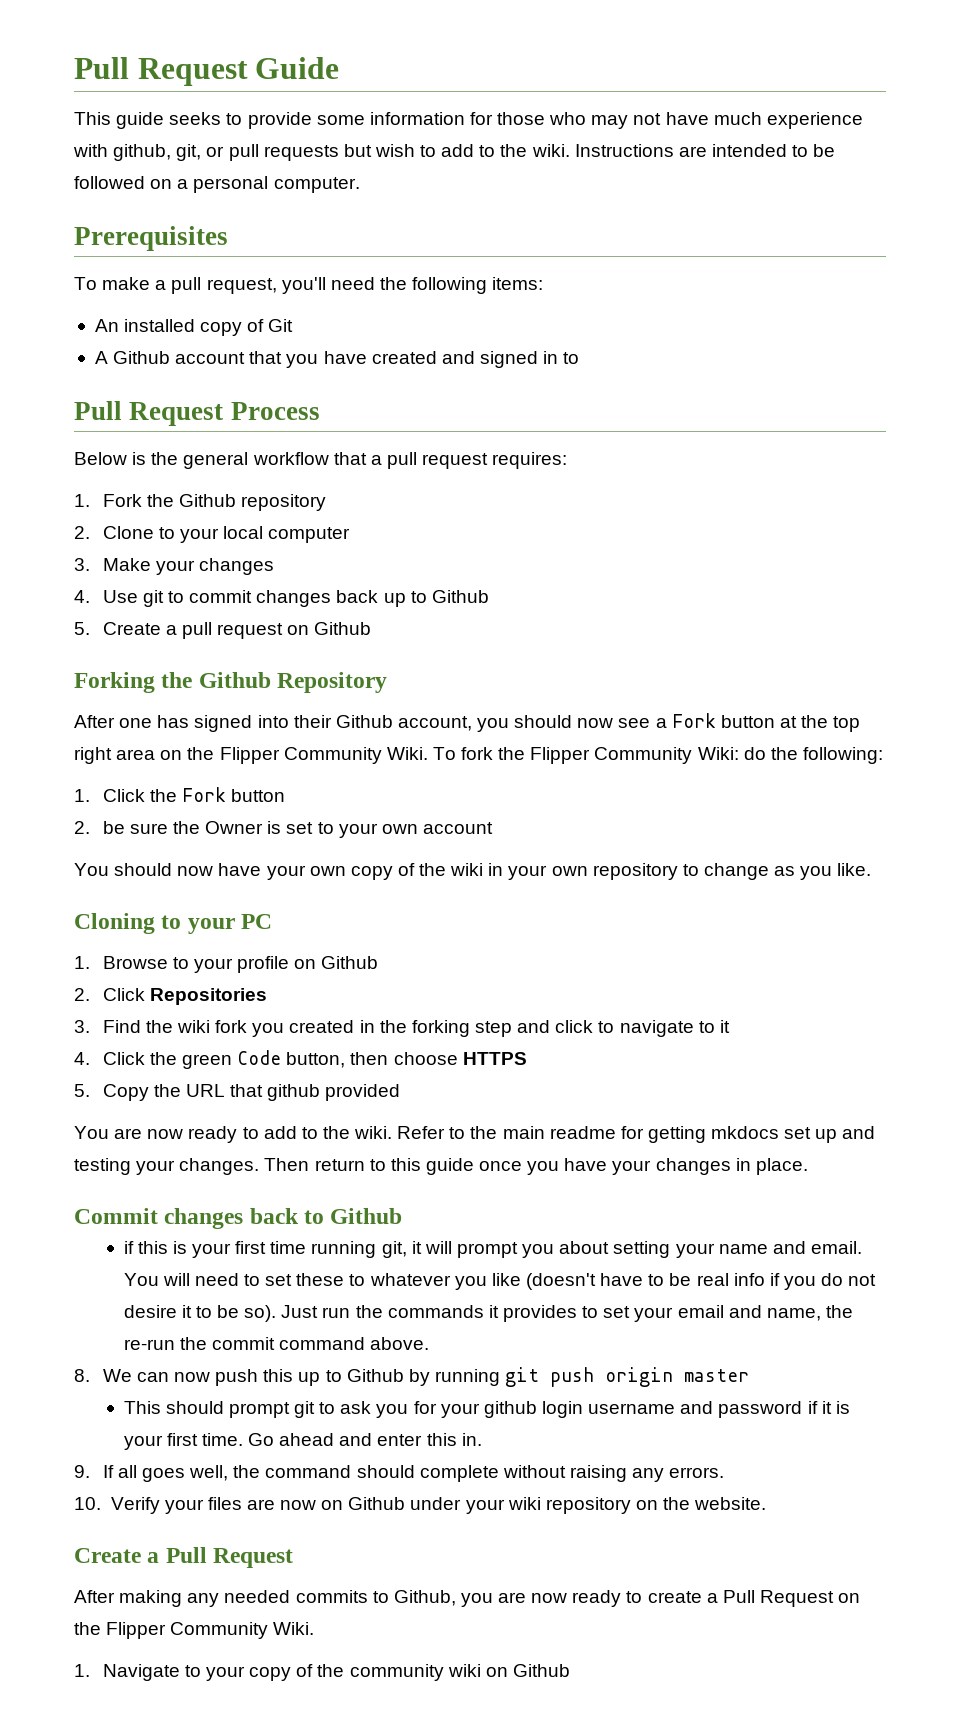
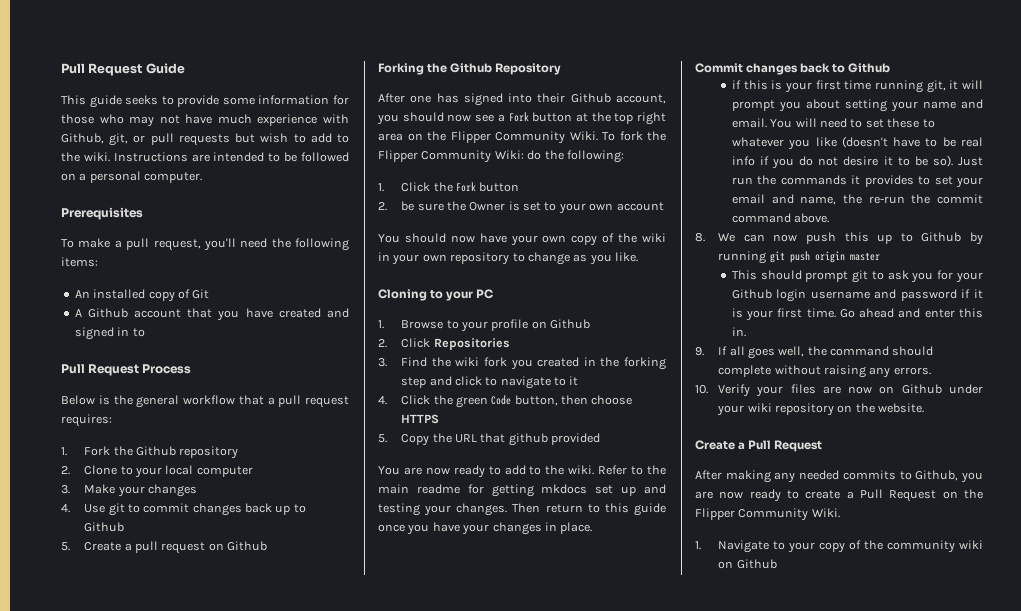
[113,144,172,161] github, -> [61,133,104,144] Github,
[483,1401,537,1418] github -> [731,289,772,299] Github

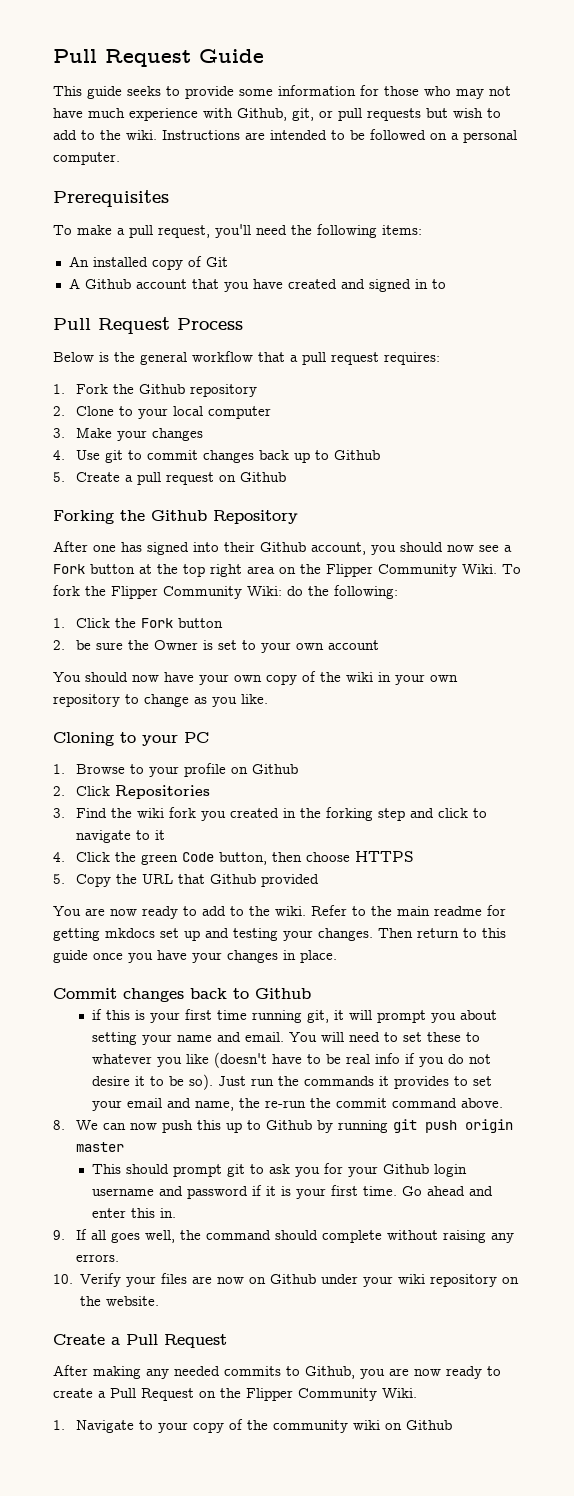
[508,433,548,446] github -> [210,874,257,884] Github

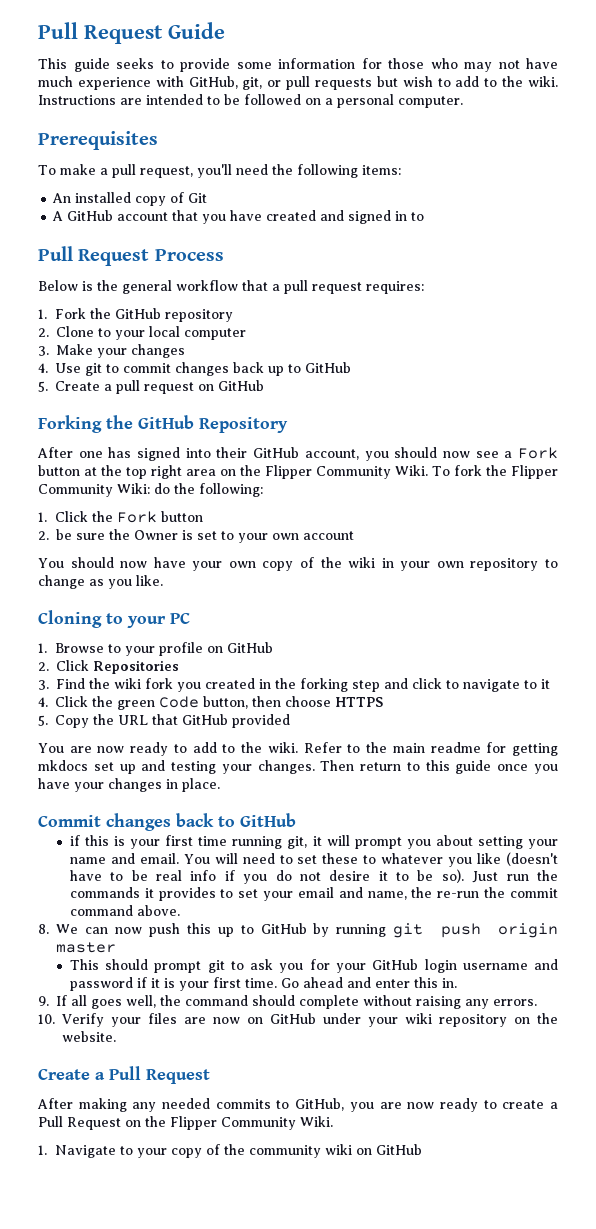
[237,108,287,121] Github, -> [188,76,238,89] GitHub,
[84,279,131,289] Github -> [67,210,114,221] GitHub
[139,384,186,394] Github -> [114,308,161,319] GitHub
[334,450,381,460] Github -> [305,362,351,373] GitHub
[240,472,287,482] Github -> [218,380,264,391] GitHub
[151,510,207,521] Github -> [138,415,194,429] GitHub
[260,542,306,552] Github -> [253,447,300,458] GitHub
[252,764,299,774] Github -> [226,642,273,653] GitHub
[210,874,257,884] Github -> [182,714,228,725] GitHub
[255,988,311,999] Github -> [240,813,296,827] GitHub
[266,1120,313,1130] Github -> [260,923,307,934] GitHub
[383,1164,430,1174] Github -> [372,959,419,970] GitHub
[270,1274,317,1284] Github -> [270,1013,316,1024] GitHub
[305,1366,355,1379] Github, -> [295,1098,345,1111] GitHub,
[406,1420,453,1430] Github -> [375,1144,422,1155] GitHub

